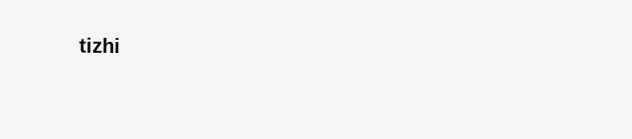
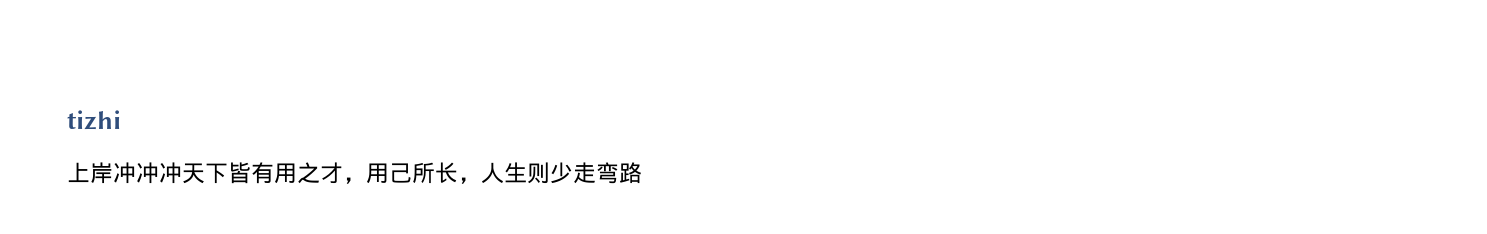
(121, 45) none -> [67,162,642,184] // 上岸冲冲冲天下皆有用之才，用己所长，人生则少走弯路

